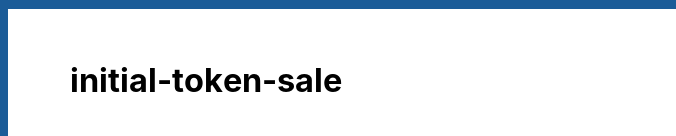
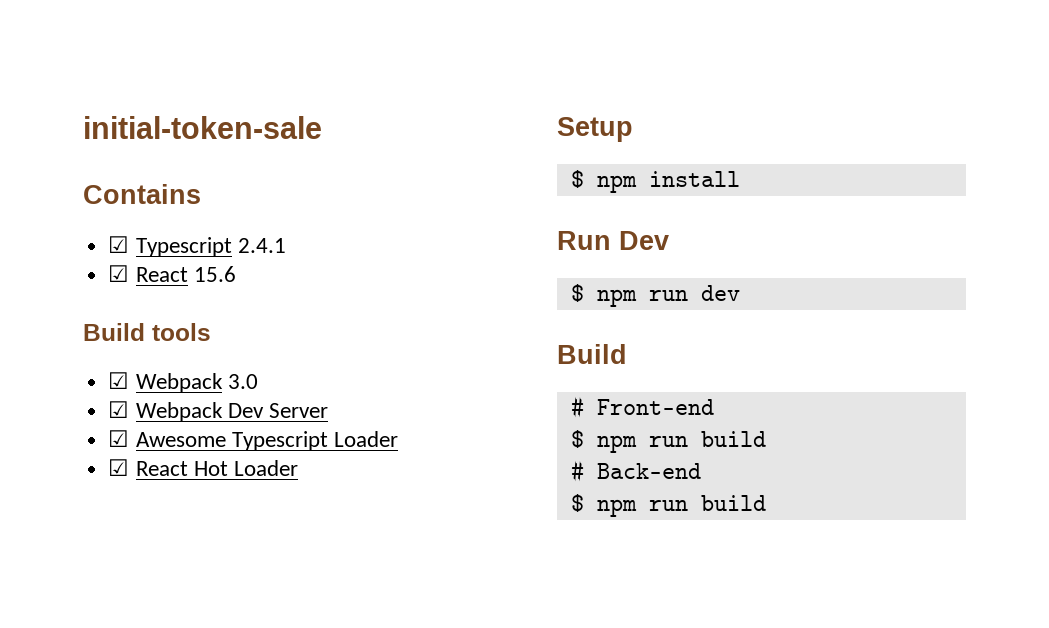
(342, 79) none -> [83,184,201,204] [108,236,286,257] [108,265,236,282] [83,323,211,341] [108,372,258,393] [108,401,328,422] [108,430,398,451] [108,459,298,476] [557,117,633,142] [570,170,740,193] [557,231,669,250] [570,284,740,307] [557,344,627,364] [570,396,714,418] [570,430,766,453] [570,460,701,482] [570,494,766,517] // Contains // ☑ Typescript 2.4.1 // ☑ React 15.6 // Build tools // ☑ Webpack 3.0 // ☑ Webpack Dev Server // ☑ Awesome Typescript Loader // ☑ React Hot Loader // Setup // $ npm install // Run Dev // $ npm run dev // Build // # Front-end // $ npm run build // # Back-end // $ npm run build

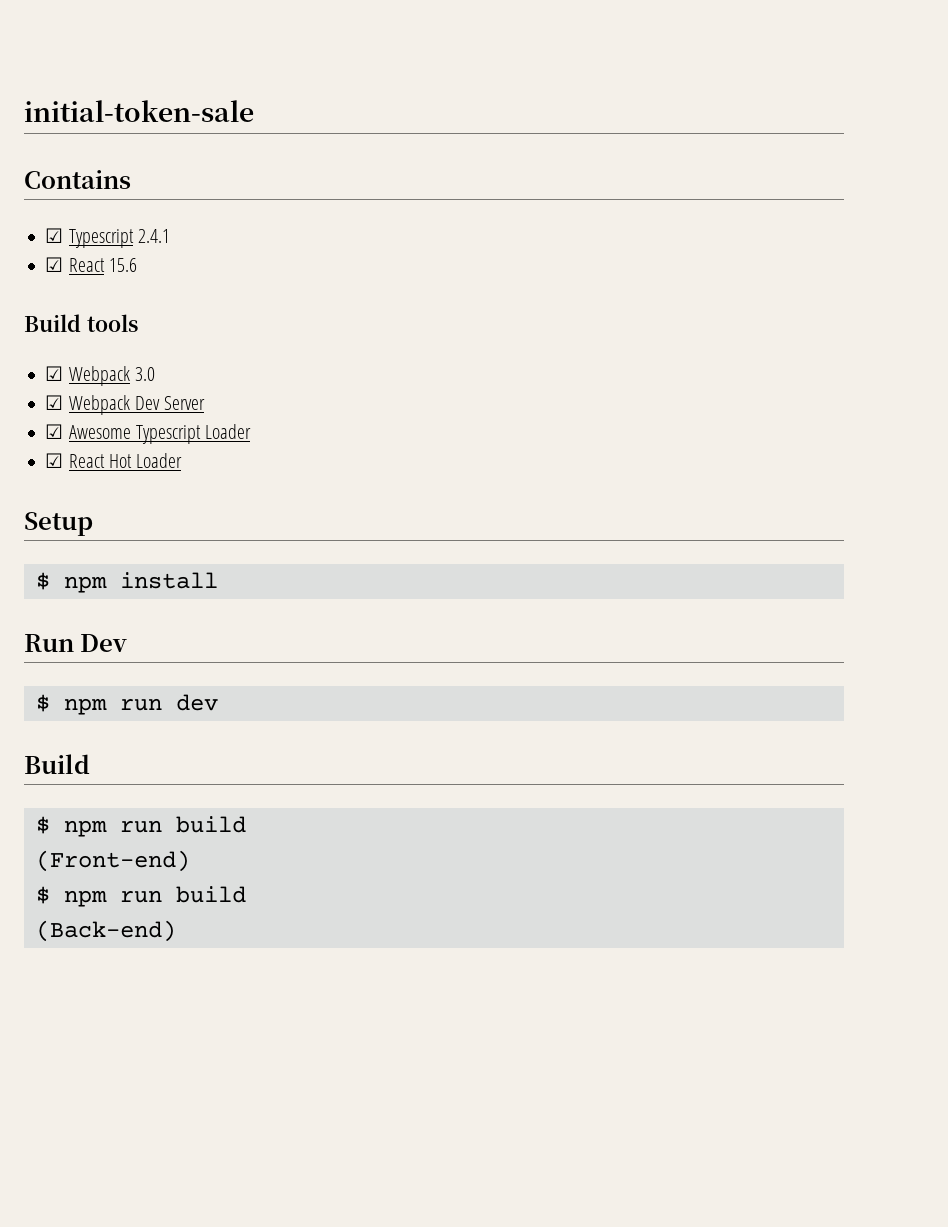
[570,396,714,418] [570,430,766,453] [570,460,701,482] [570,494,766,517] # Front-end // $ npm run build // # Back-end // $ npm run build -> [35,816,246,837] [35,850,190,872] [35,886,246,907] [35,920,176,942] $ npm run build // (Front-end) // $ npm run build // (Back-end)

